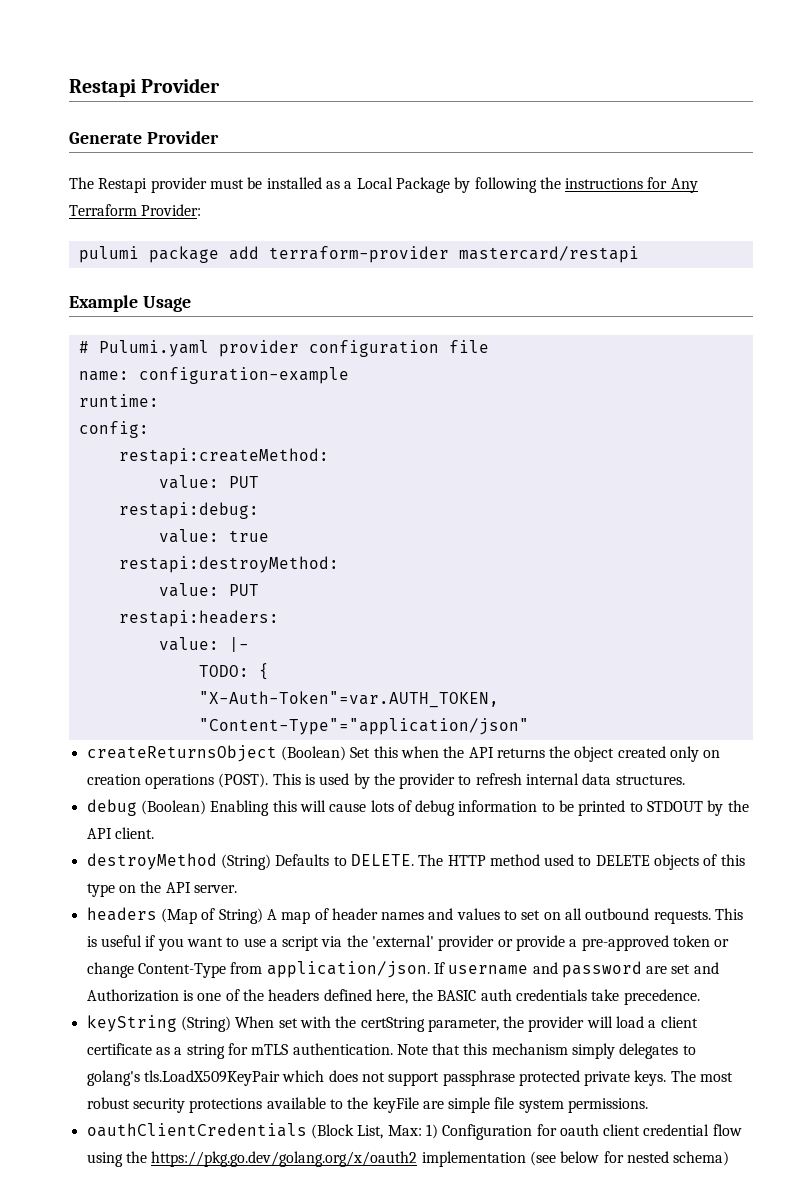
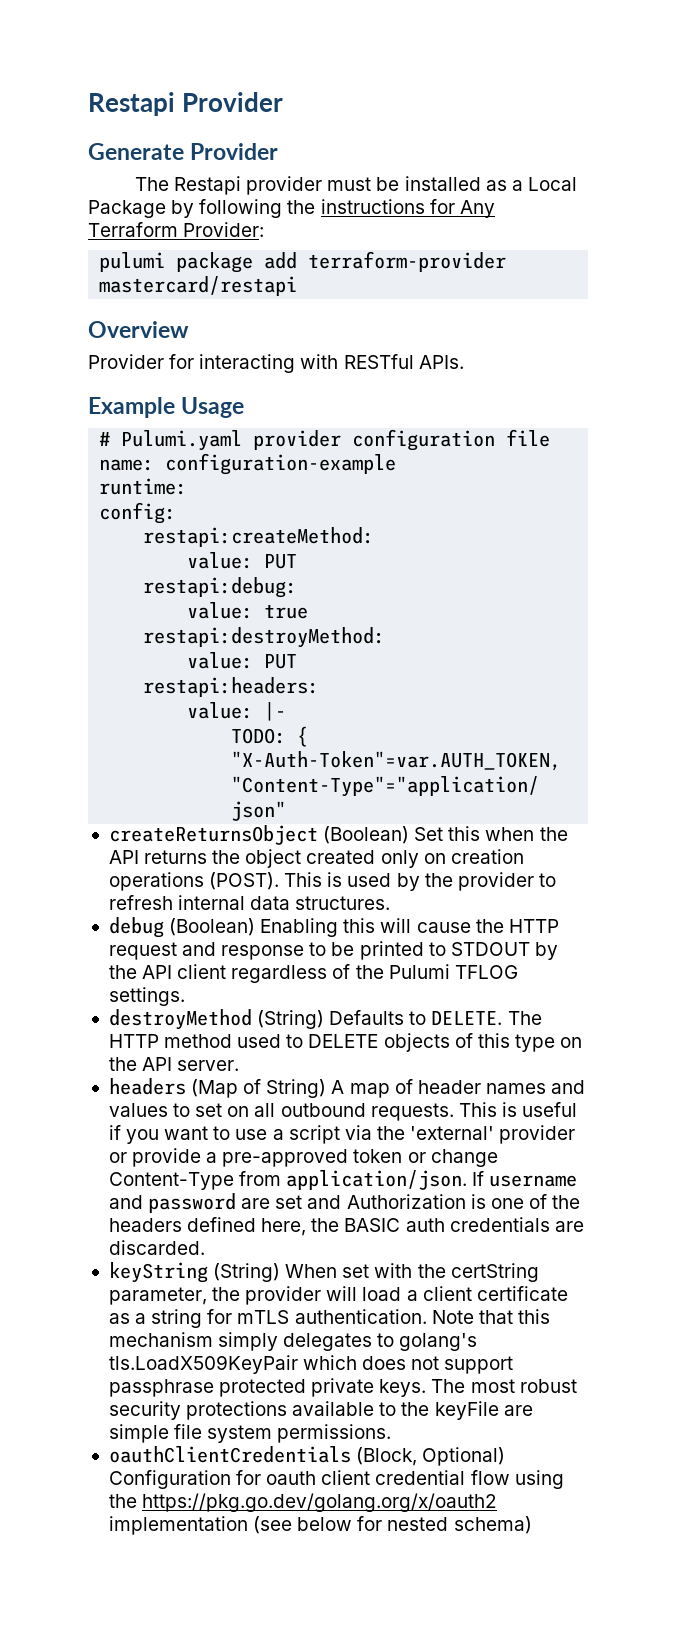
(639, 254) none -> [88,321,189,338] [88,354,464,373] // Overview // Provider for interacting with RESTful APIs.
[370,800,538,816] lots of debug information -> [475,919,559,933] [108,942,305,960] the HTTP request and response
[114,827,154,839] client. -> [177,964,518,983] [108,987,185,1006] client regardless of the Pulumi TFLOG settings.
[591,989,700,1005] take precedence. -> [554,1221,584,1232] [108,1240,205,1255] are discarded.
[310,1124,438,1139] (Block List, Max: 1) -> [356,1447,506,1466] (Block, Optional)

